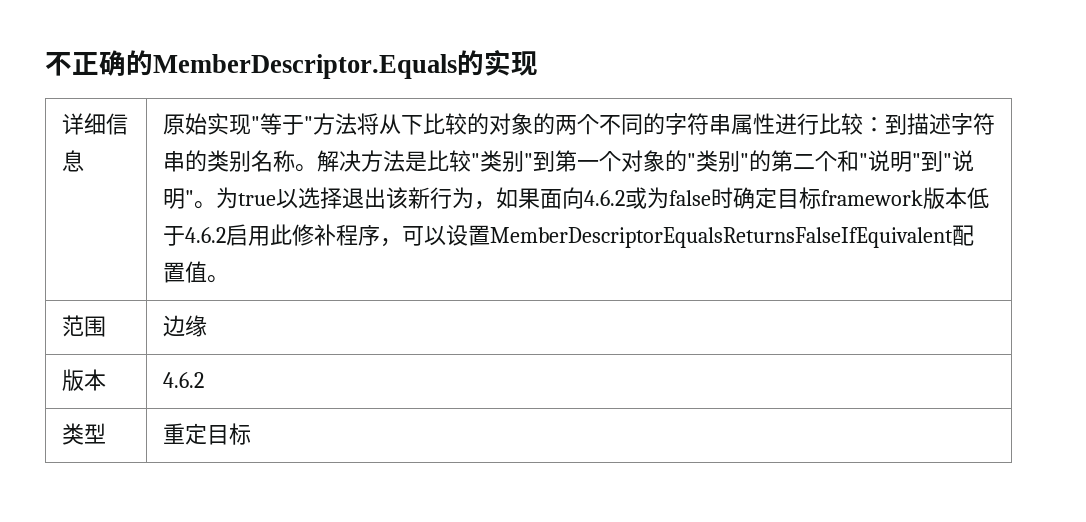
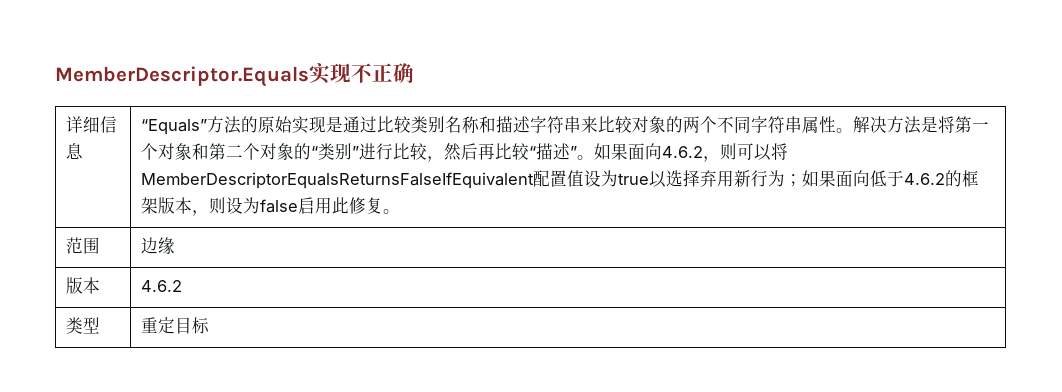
(45, 64) none -> [55,63,351,87] MemberDescriptor.Equals实现
[126,50,538,79] 的MemberDescriptor.Equals的实现 -> (414, 73) none
[162,113,489,135] 原始实现"等于"方法将从下比较的 -> [140,116,632,135] “Equals”方法的原始实现是通过比较类别名称和描述字符串来比较
[642,113,665,135] 的 -> (751, 124) none
[774,113,995,135] [162,150,974,172] [162,187,989,210] [162,224,974,248] [162,261,207,283] 进行比较：到描述字符串的类别名称。解决方法是比较"类别"到第一个对象的"类别"的第二个和"说明"到"说明"。为true以选择退出该新行为，如果面向4.6.2或为false时确定目标framework版本低于4.6.2启用此修补程序，可以设置MemberDescriptorEqualsReturnsFalseIfEquivalent配置值 -> [835,116,989,134] [140,143,788,162] [140,170,979,189] [140,197,383,216] 。解决方法是将第一个对象和第二个对象的“类别”进行比较，然后再比较“描述”。如果面向4.6.2，则可以将MemberDescriptorEqualsReturnsFalseIfEquivalent配置值设为true以选择弃用新行为；如果面向低于4.6.2的框架版本，则设为false启用此修复

